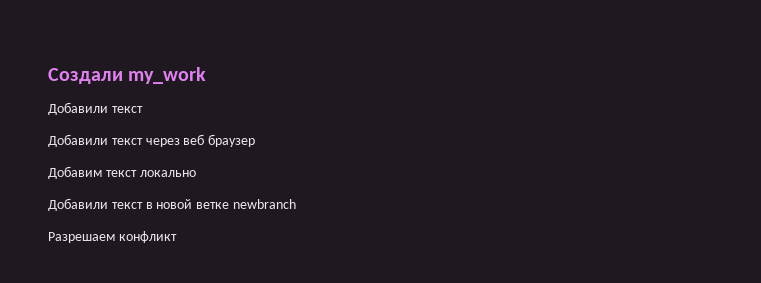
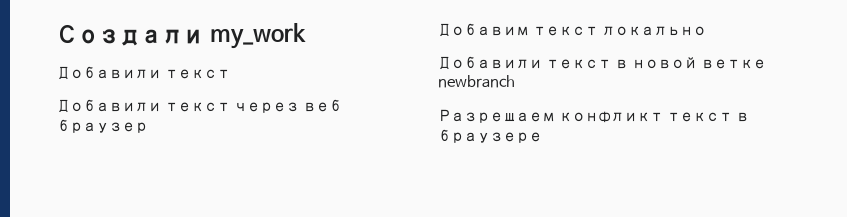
(177, 237) none -> [666,112,749,122] [438,129,542,143] текст в браузере

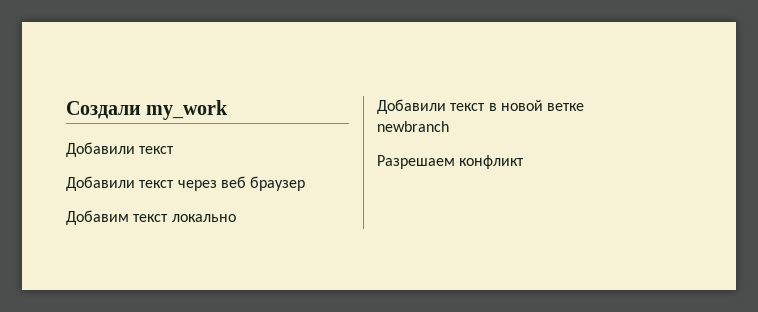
[666,112,749,122] [438,129,542,143] текст в браузере -> (525, 162) none

